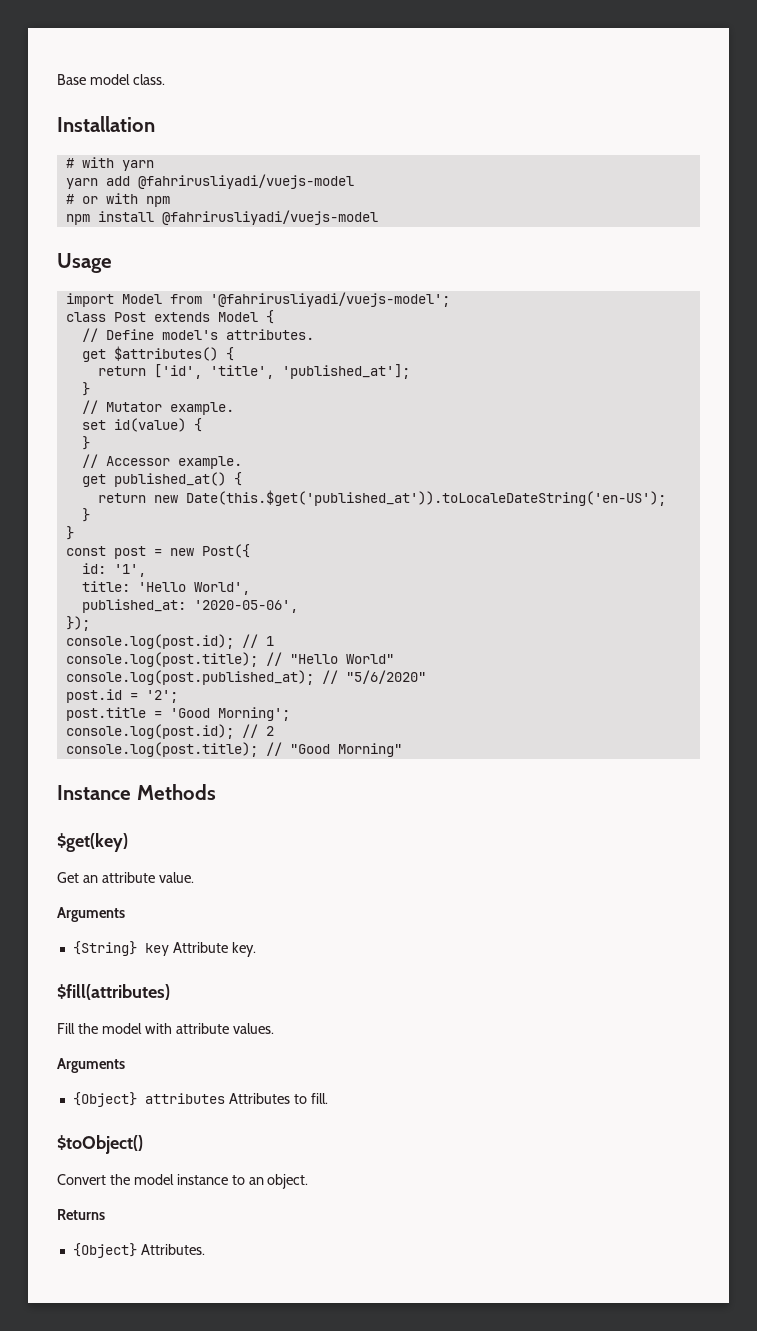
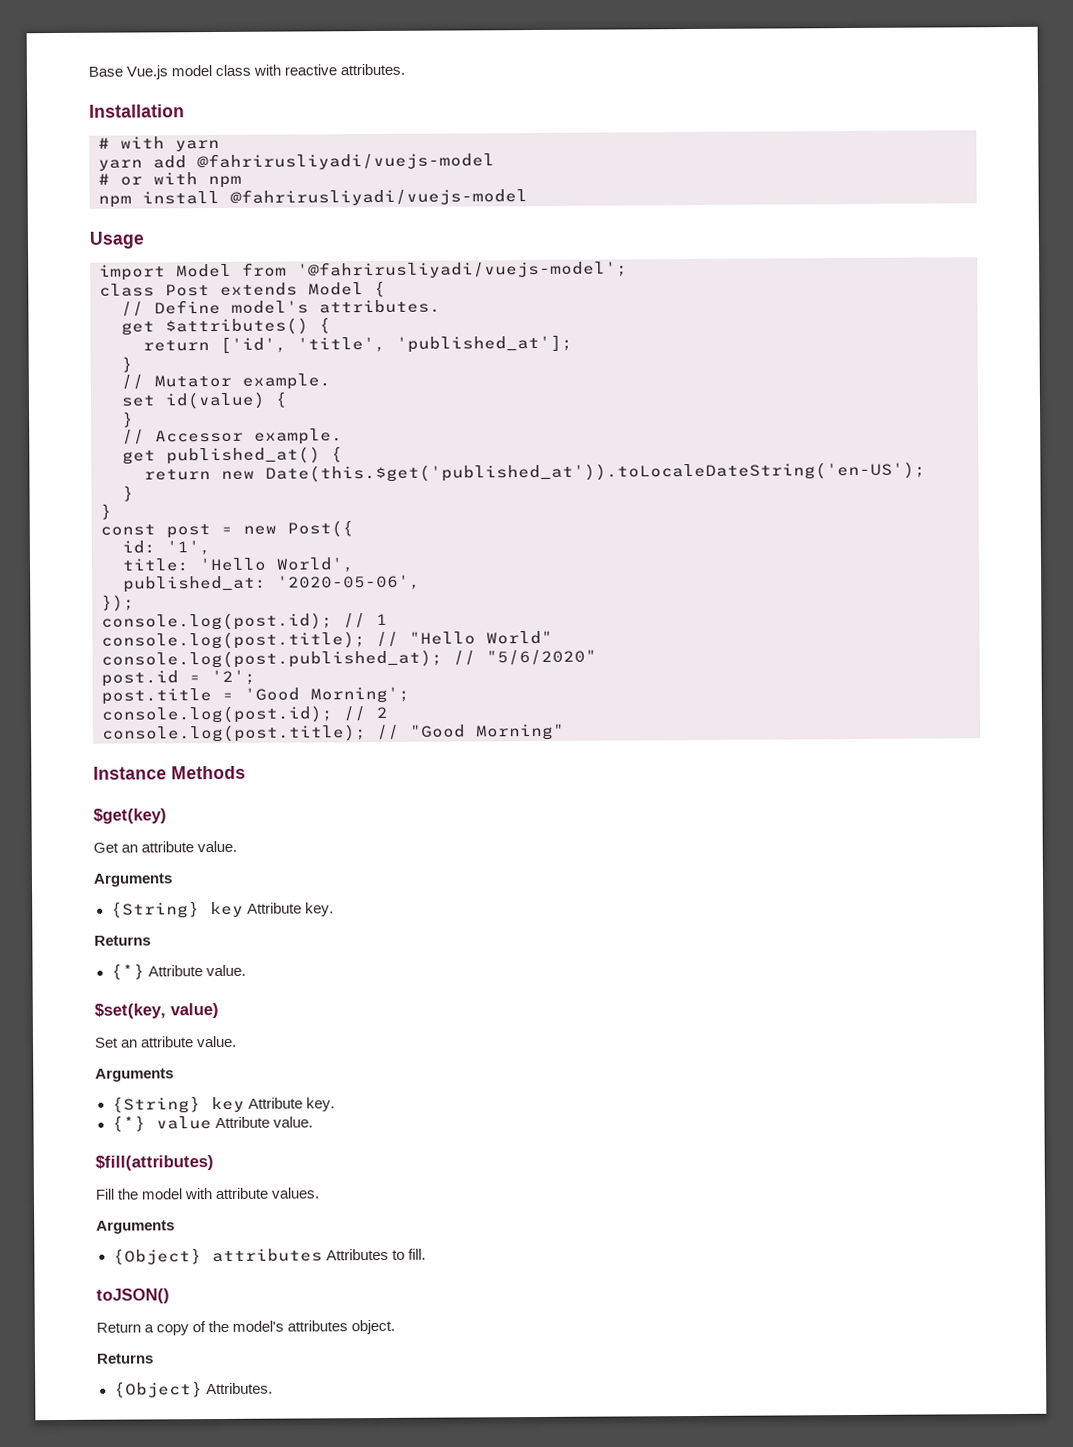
[89,74,165,85] model class. -> [126,63,406,80] Vue.js model class with reactive attributes.
(256, 949) none -> [94,935,151,946] [110,963,246,980] [94,1003,219,1019] [94,1035,238,1048] [95,1068,174,1082] [111,1096,335,1114] [111,1115,313,1132] // Returns // {*} Attribute value. // $set(key, value) // Set an attribute value. // Arguments // {String} key Attribute key. // {*} value Attribute value.
[57,1135,143,1154] [57,1174,264,1185] $toObject() // Convert the model instance to an -> [96,1288,170,1304] [96,1320,349,1336] toJSON() // Return a copy of the model's attributes

